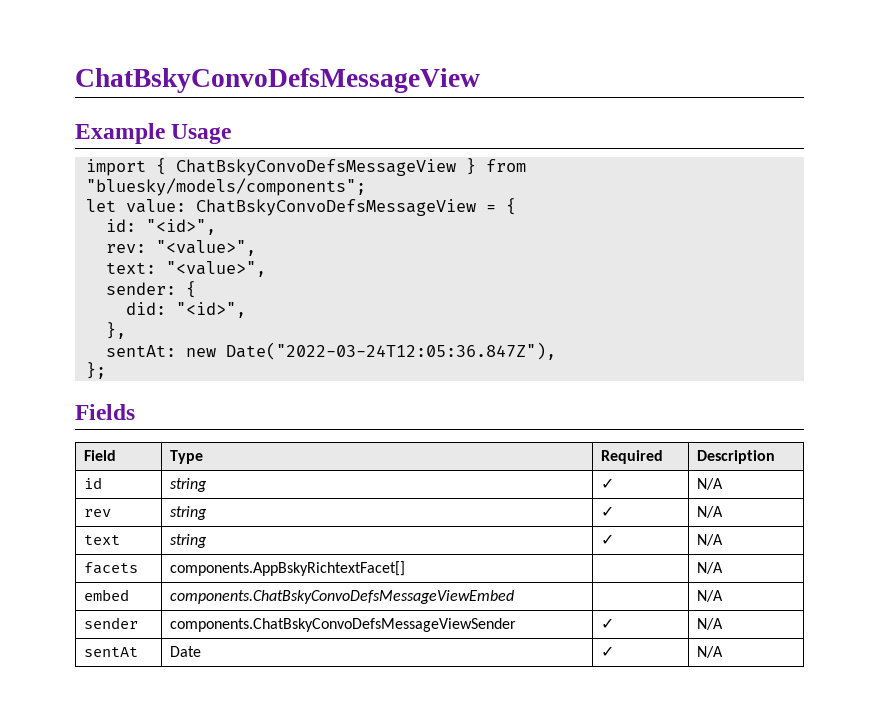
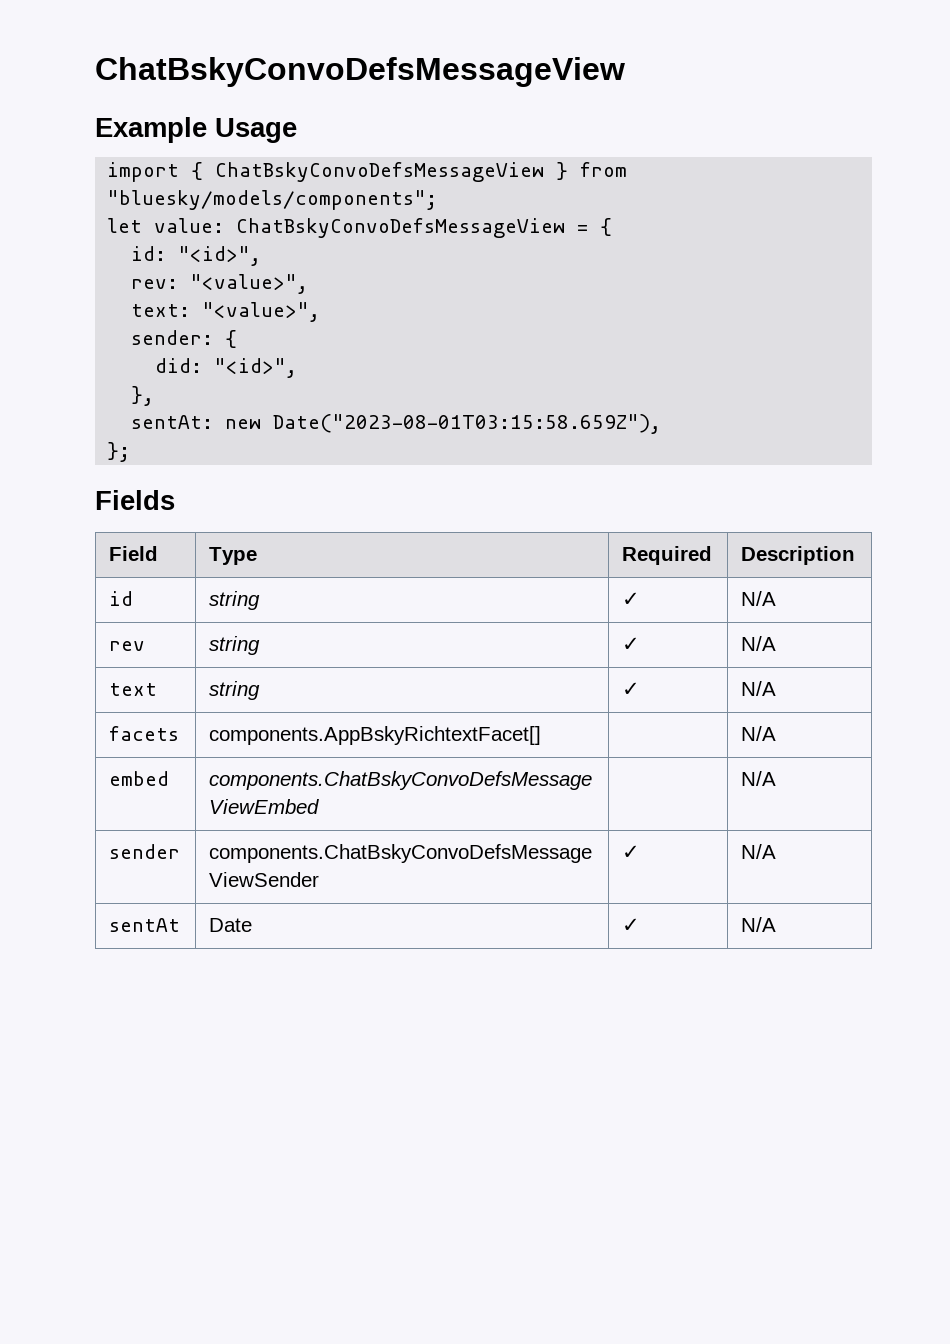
[225,342,556,360] Date("2022-03-24T12:05:36.847Z"), -> [273,414,662,434] Date("2023-08-01T03:15:58.659Z"),

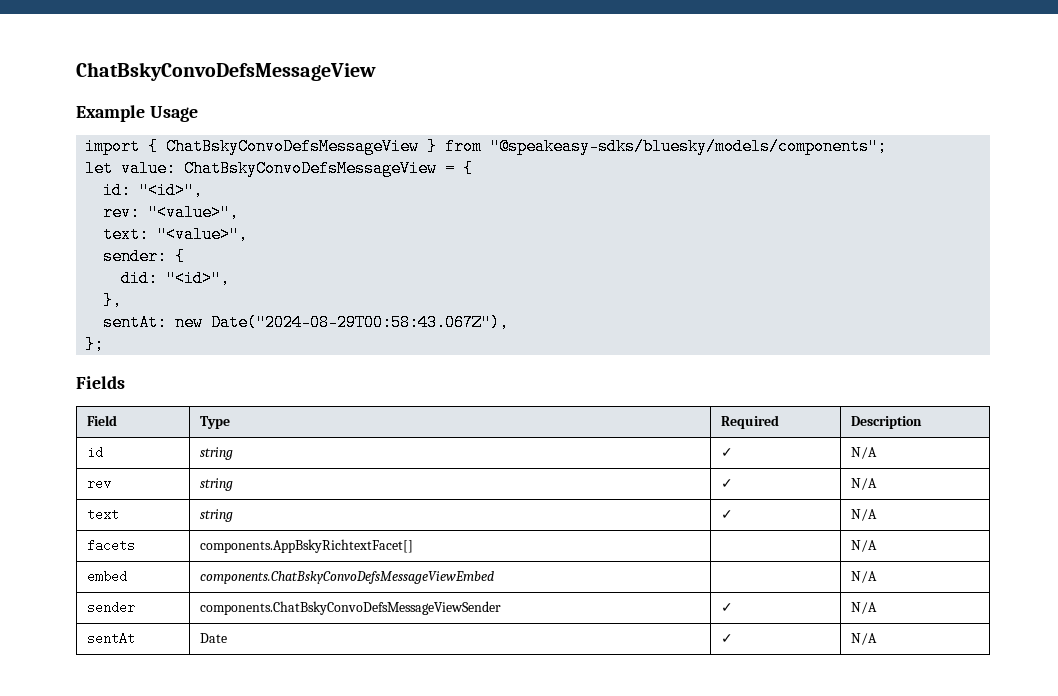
[107,190,438,210] "bluesky/models/components"; -> [490,138,888,155] "@speakeasy-sdks/bluesky/models/components";
[273,414,662,434] Date("2023-08-01T03:15:58.659Z"), -> [211,314,510,331] Date("2024-08-29T00:58:43.067Z"),

